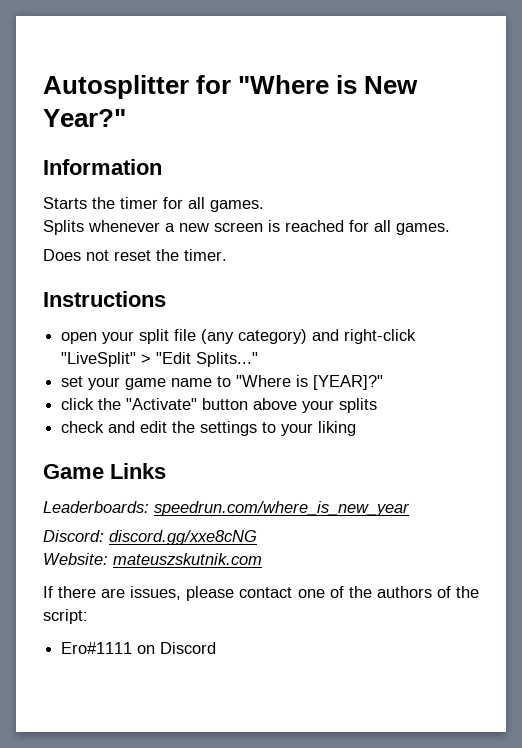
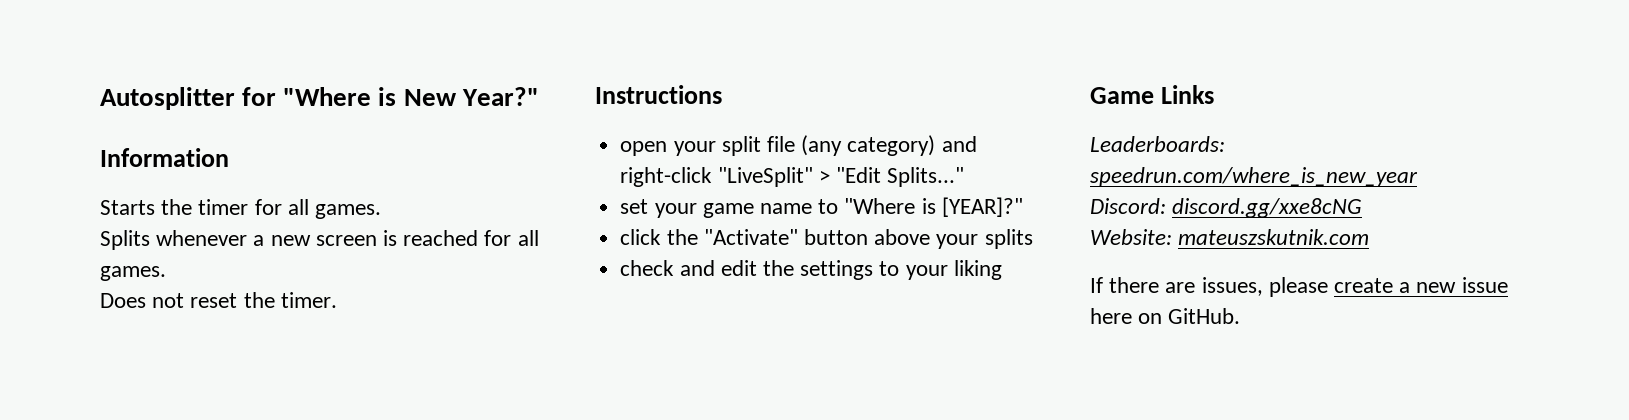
[239,586,479,598] [43,609,88,624] [61,642,217,654] contact one of the authors of the script: // Ero#1111 on Discord -> [1334,277,1508,293] [1090,308,1241,324] create a new issue here on GitHub.

